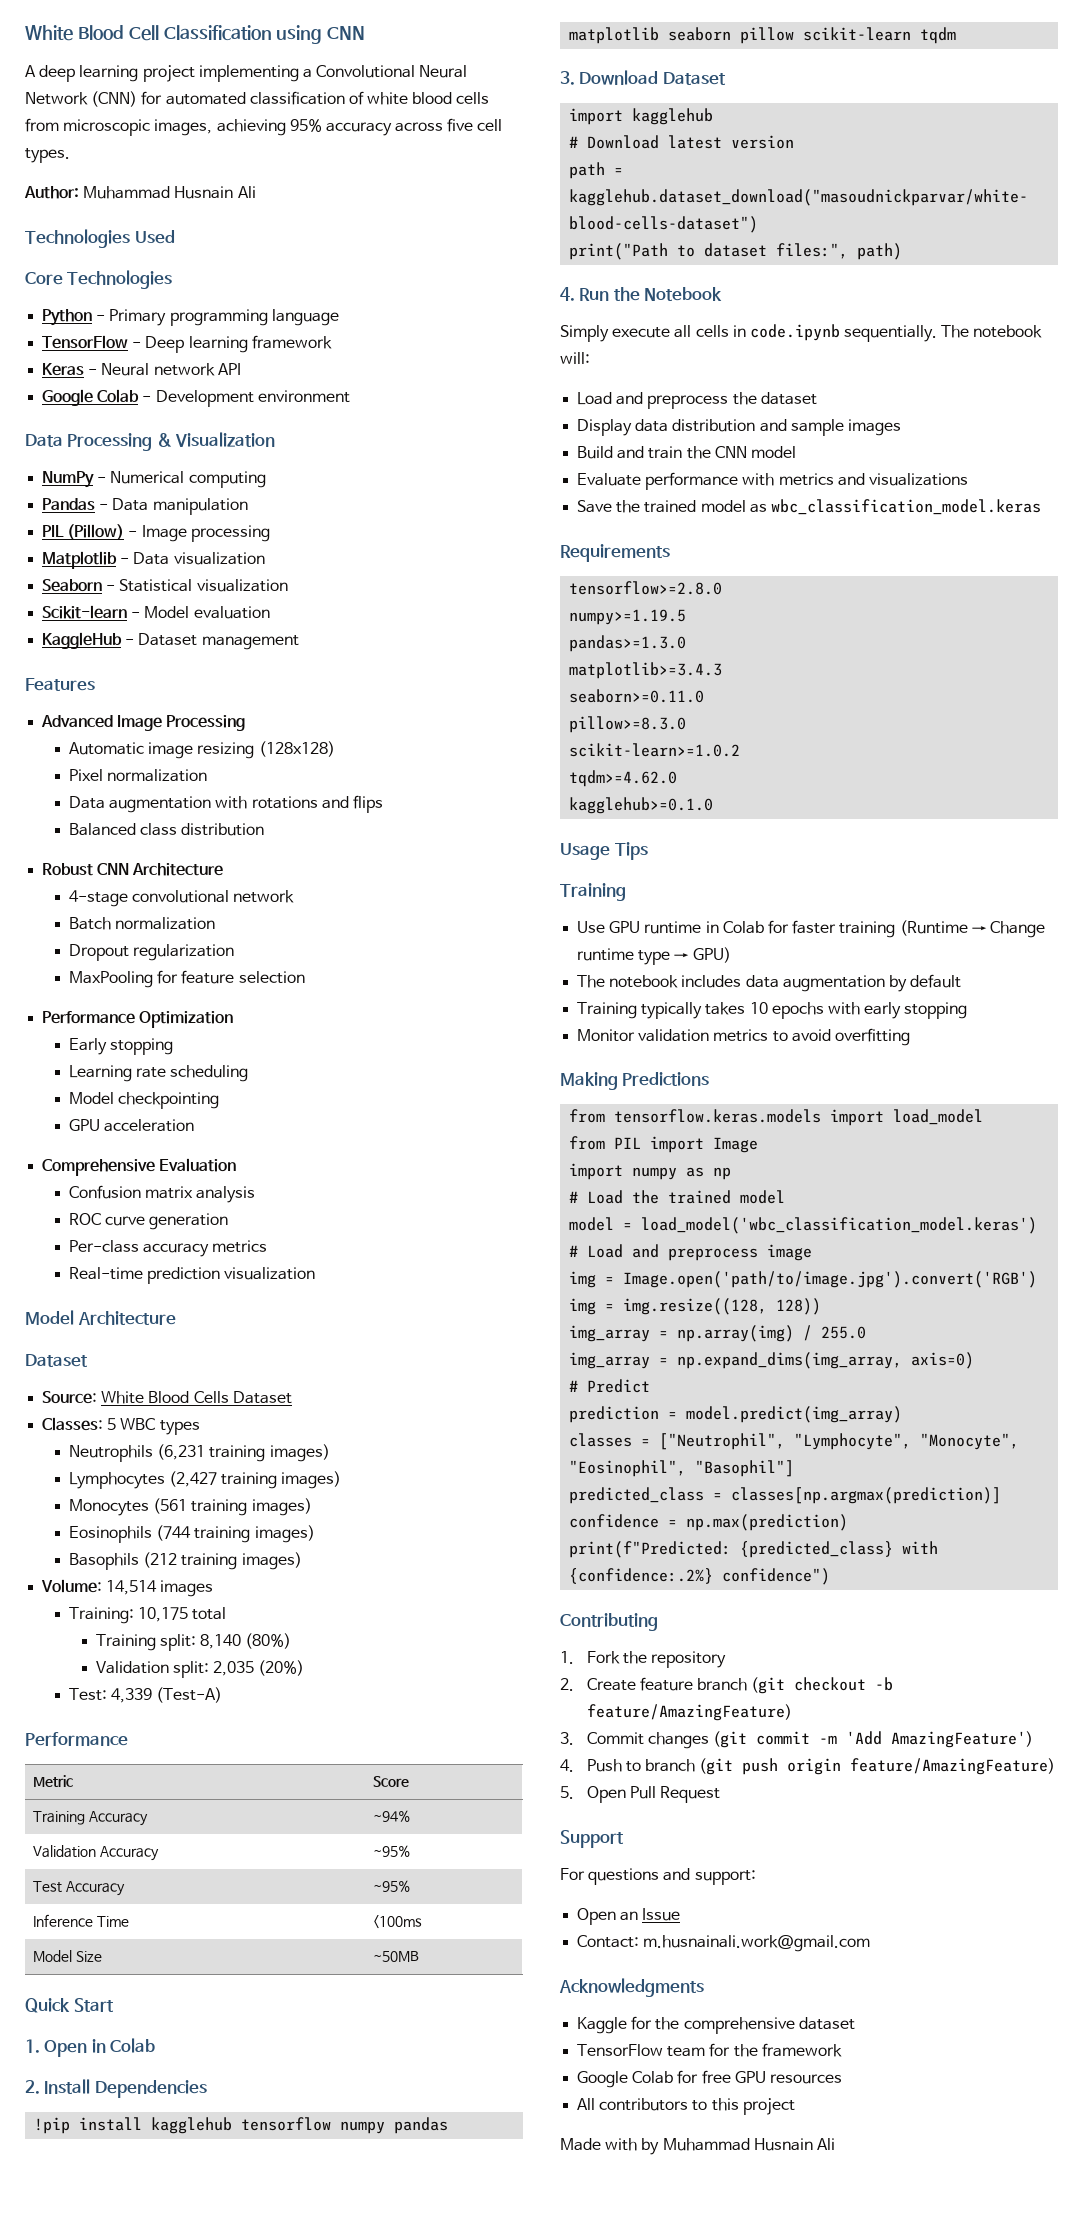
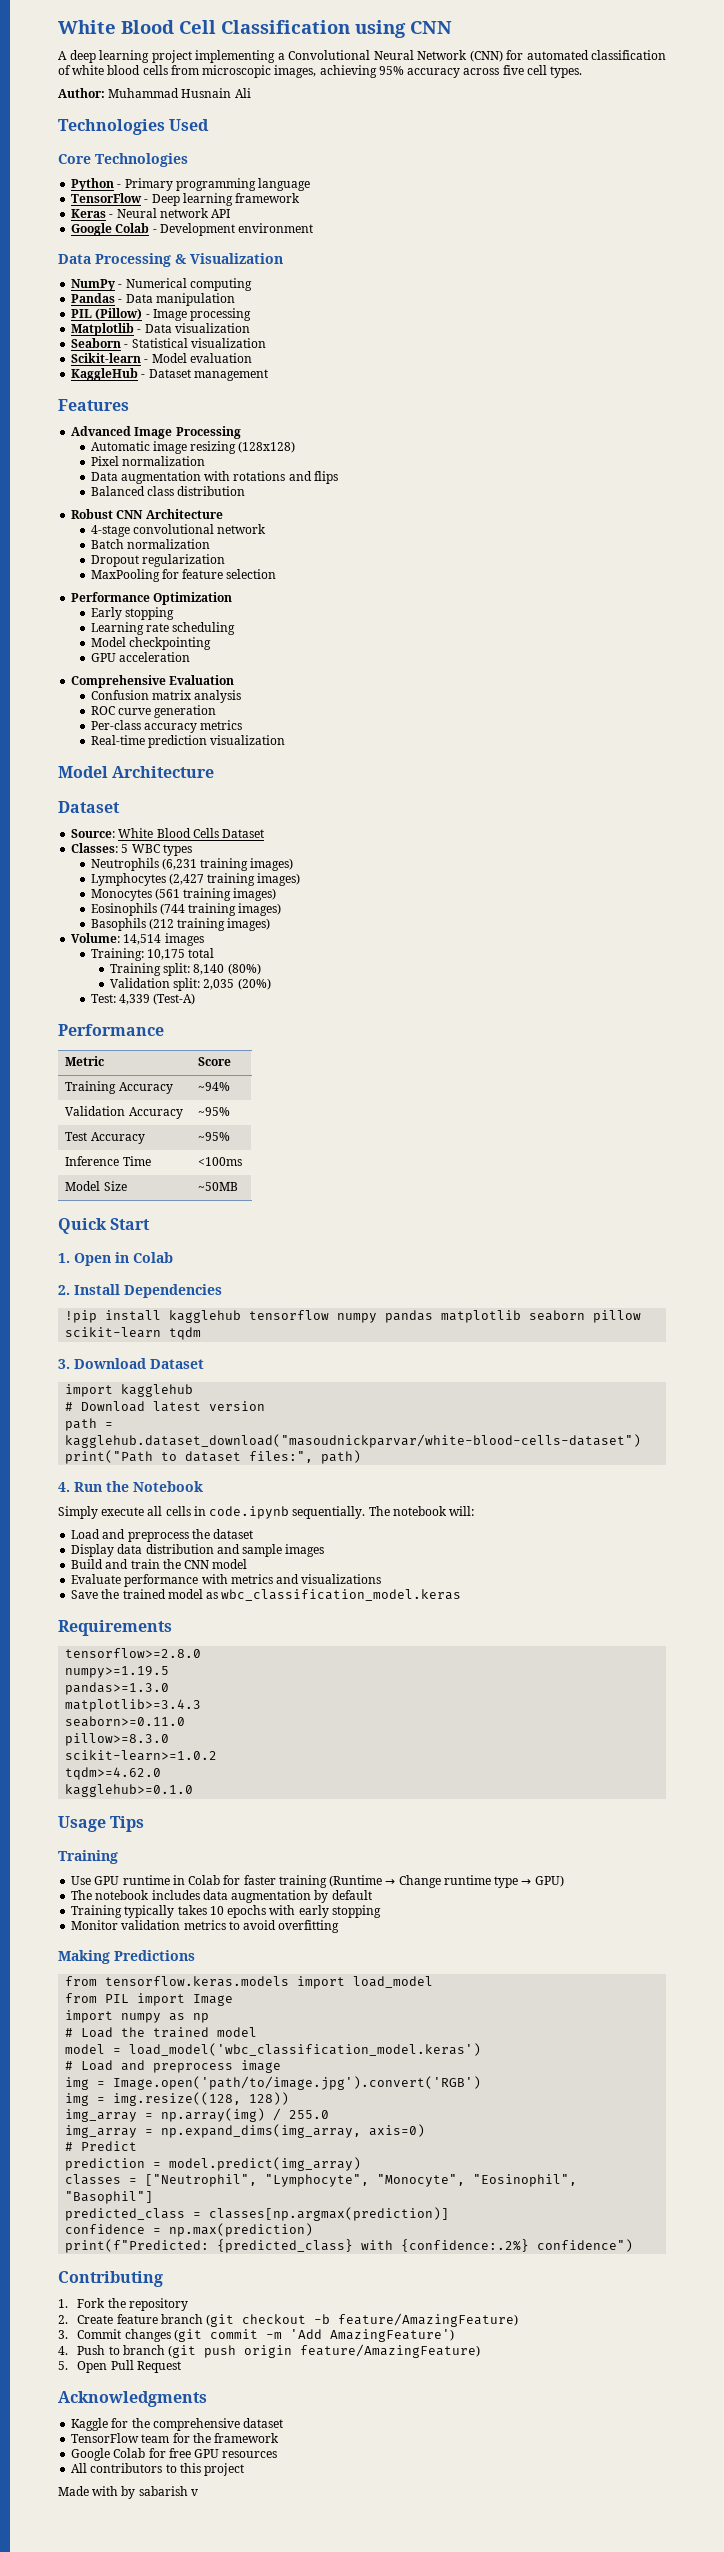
[560,1830,624,1848] [560,1868,756,1885] [577,1908,681,1925] [577,1935,871,1952] // Support // For questions and support: // Open an Issue // Contact: m.husnainali.work@gmail.com -> (181, 2367) none
[662,2138,835,2151] Muhammad Husnain Ali -> [138,2486,198,2496] sabarish v

